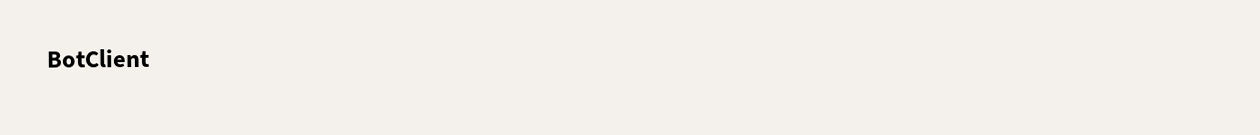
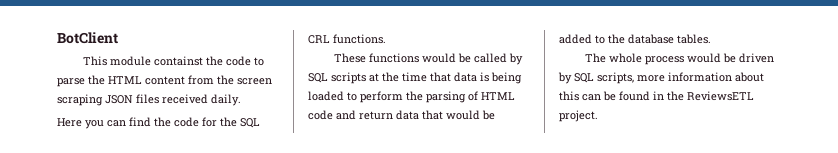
(149, 58) none -> [82,56,264,66] [57,75,272,87] [57,94,241,106] [57,117,260,129] [308,34,386,44] [333,53,523,65] [308,72,522,84] [308,91,515,103] [308,110,495,120] [559,34,711,44] [584,53,774,65] [558,72,764,84] [559,91,754,101] [559,110,598,122] // This module containst the code to parse the HTML content from the screen scraping JSON files received daily. // Here you can find the code for the SQL CRL functions. // These functions would be called by SQL scripts at the time that data is being loaded to perform the parsing of HTML code and return data that would be added to the database tables. // The whole process would be driven by SQL scripts, more information about this can be found in the ReviewsETL project.

